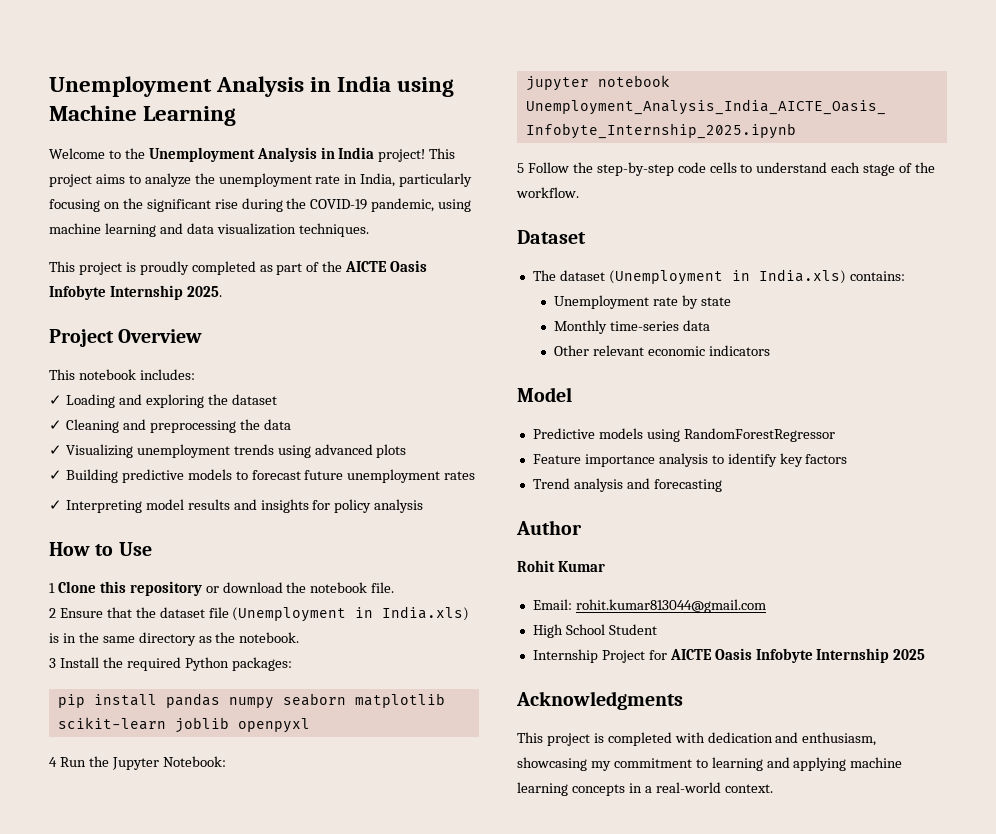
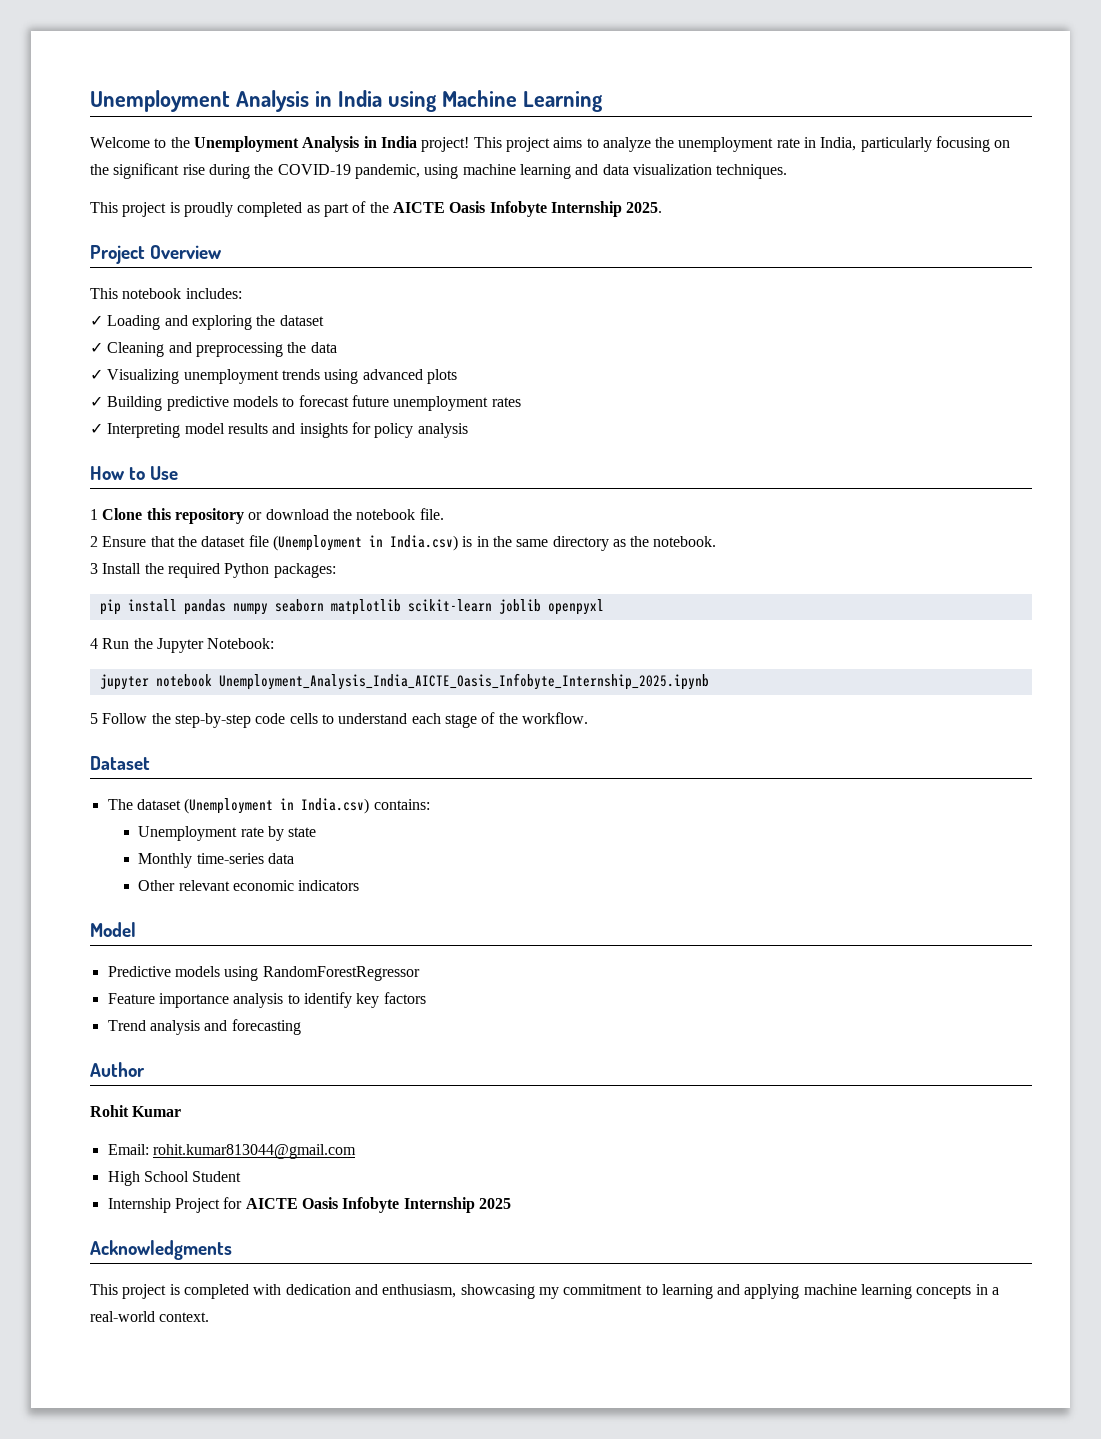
[382,606,470,621] India.xls) -> [389,535,458,551] India.csv)
[758,269,846,284] India.xls) -> [301,798,370,814] India.csv)

